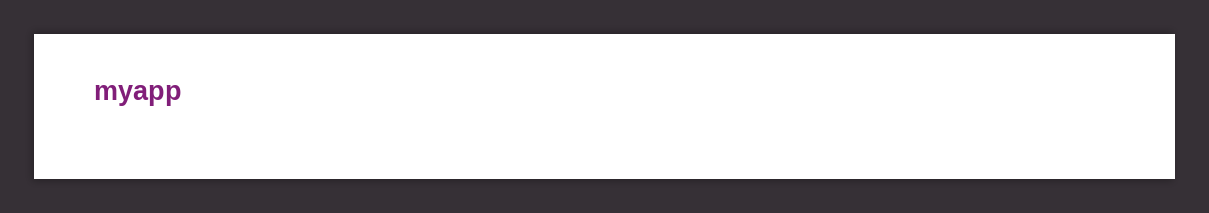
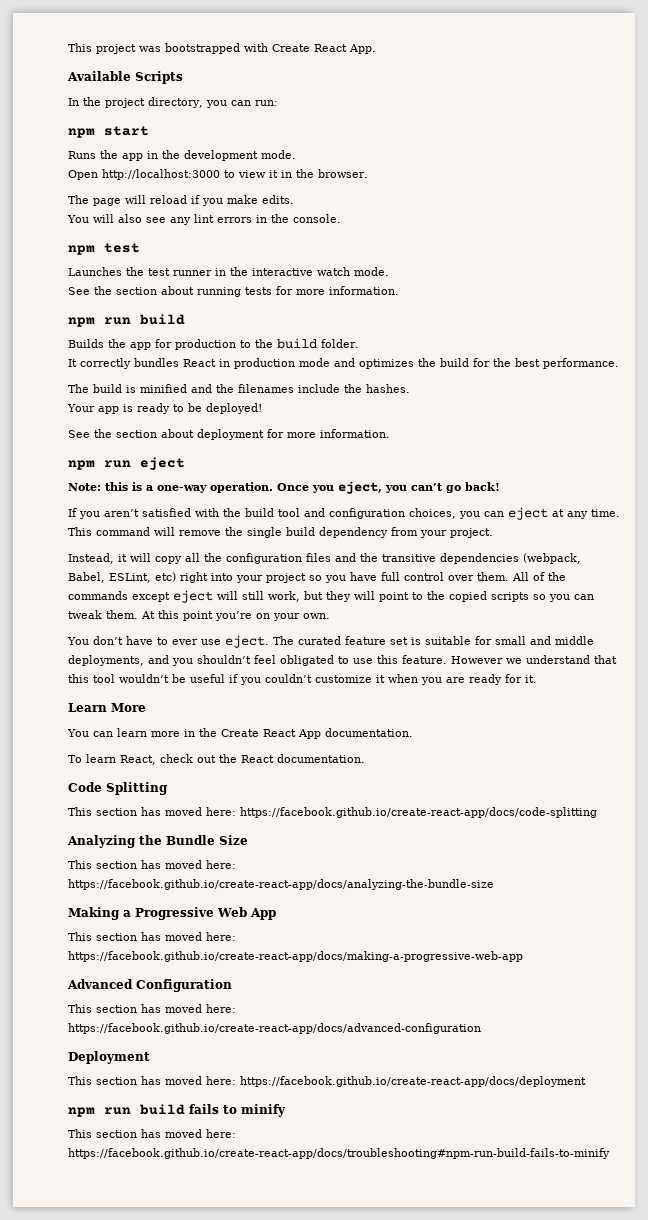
[94,85,182,106] myapp -> [68,43,376,54] [67,71,183,84] [68,97,278,108] [68,126,149,138] [68,150,296,161] [68,169,368,180] [68,195,294,206] [67,214,341,225] [68,243,140,255] [68,267,389,276] [68,286,399,297] [68,314,185,327] [68,338,359,350] [68,358,619,369] [68,384,410,393] [67,403,262,414] [68,429,390,440] [68,457,185,470] [68,481,500,494] [68,507,620,520] [68,527,493,538] [68,553,581,564] [68,572,566,583] [68,590,594,603] [68,610,330,621] [67,635,594,648] [68,655,617,666] [68,674,537,685] [68,703,146,712] [67,728,413,739] [68,754,365,765] [68,782,168,795] [68,807,597,818] [67,835,248,848] [68,860,236,869] [68,879,494,890] [68,907,276,920] [68,932,236,941] [68,951,523,962] [67,979,232,992] [68,1004,236,1013] [68,1023,481,1034] [68,1051,150,1064] [68,1076,586,1087] [68,1104,286,1117] [68,1129,236,1138] [68,1148,610,1159] This project was bootstrapped with Create React App. // Available Scripts // In the project directory, you can run: // npm start // Runs the app in the development mode. // Open http://localhost:3000 to view it in the browser. // The page will reload if you make edits. // You will also see any lint errors in the console. // npm test // Launches the test runner in the interactive watch mode. // See the section about running tests for more information. // npm run build // Builds the app for production to the build folder. // It correctly bundles React in production mode and optimizes the build for the best performance. // The build is minified and the filenames include the hashes. // Your app is ready to be deployed! // See the section about deployment for more information. // npm run eject // Note: this is a one-way operation. Once you eject, you can’t go back! // If you aren’t satisfied with the build tool and configuration choices, you can eject at any time. This command will remove the single build dependency from your project. // Instead, it will copy all the configuration files and the transitive dependencies (webpack, Babel, ESLint, etc) right into your project so you have full control over them. All of the commands except eject will still work, but they will point to the copied scripts so you can tweak them. At this point you’re on your own. // You don’t have to ever use eject. The curated feature set is suitable for small and middle deployments, and you shouldn’t feel obligated to use this feature. However we understand that this tool wouldn’t be useful if you couldn’t customize it when you are ready for it. // Learn More // You can learn more in the Create React App documentation. // To learn React, check out the React documentation. // Code Splitting // This section has moved here: https://facebook.github.io/create-react-app/docs/code-splitting // Analyzing the Bundle Size // This section has moved here: https://facebook.github.io/create-react-app/docs/analyzing-the-bundle-size // Making a Progressive Web App // This section has moved here: https://facebook.github.io/create-react-app/docs/making-a-progressive-web-app // Advanced Configuration // This section has moved here: https://facebook.github.io/create-react-app/docs/advanced-configuration // Deployment // This section has moved here: https://facebook.github.io/create-react-app/docs/deployment // npm run build fails to minify // This section has moved here: https://facebook.github.io/create-react-app/docs/troubleshooting#npm-run-build-fails-to-minify

